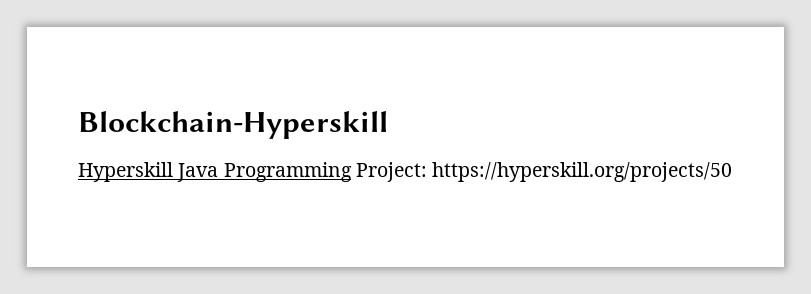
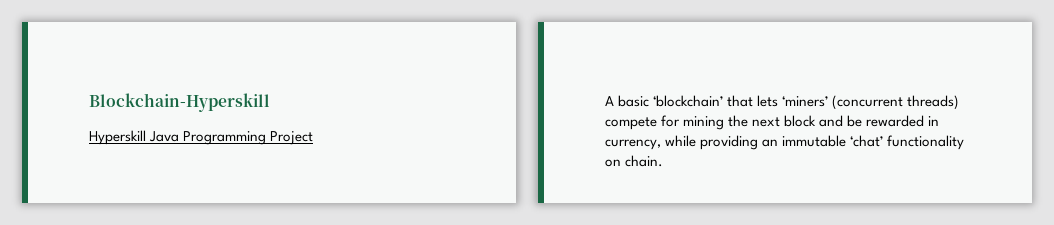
[355,162,733,182] Project: https://hyperskill.org/projects/50 -> [270,131,314,145] [605,95,960,110] [605,115,940,130] [605,135,965,150] [605,155,664,167] Project // A basic ‘blockchain’ that lets ‘miners’ (concurrent threads) compete for mining the next block and be rewarded in currency, while providing an immutable ‘chat’ functionality on chain.

